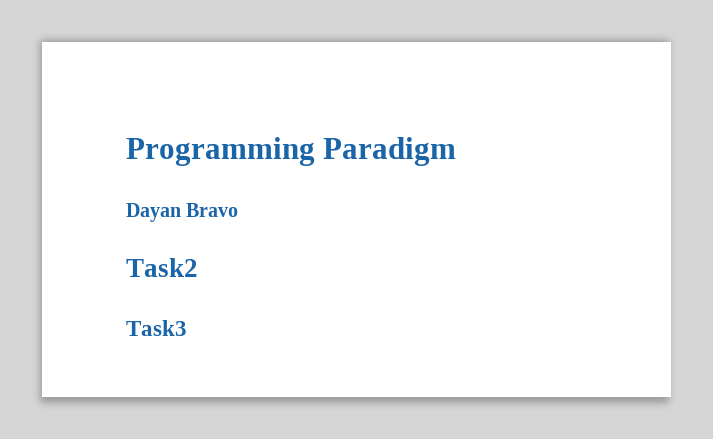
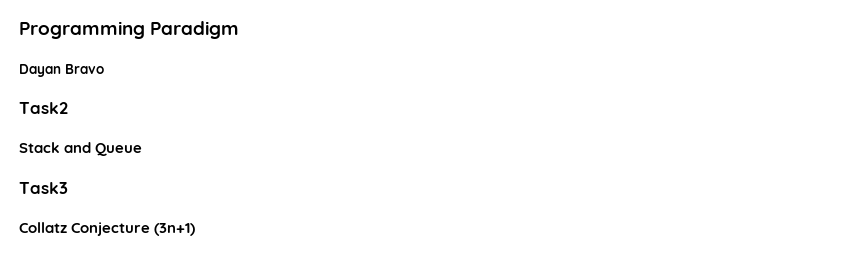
[126,320,187,336] Task3 -> [19,142,143,156] [19,182,68,194] [19,222,196,236] Stack and Queue // Task3 // Collatz Conjecture (3n+1)

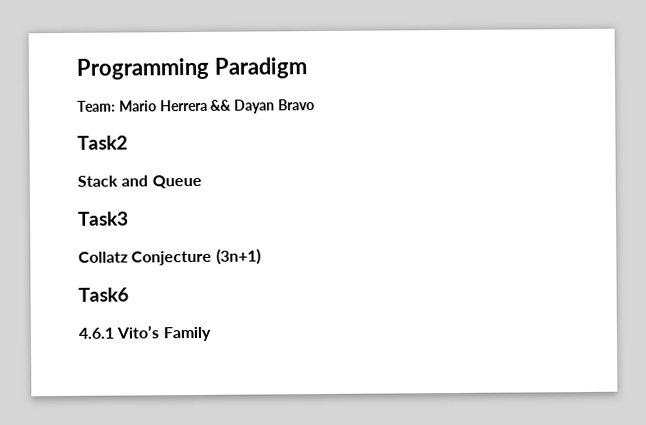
(240, 30) none -> [77,99,233,112] Team: Mario Herrera &&
(196, 229) none -> [78,287,129,302] [78,325,211,342] // Task6 // 4.6.1 Vito’s Family

